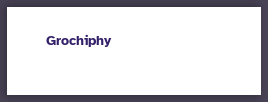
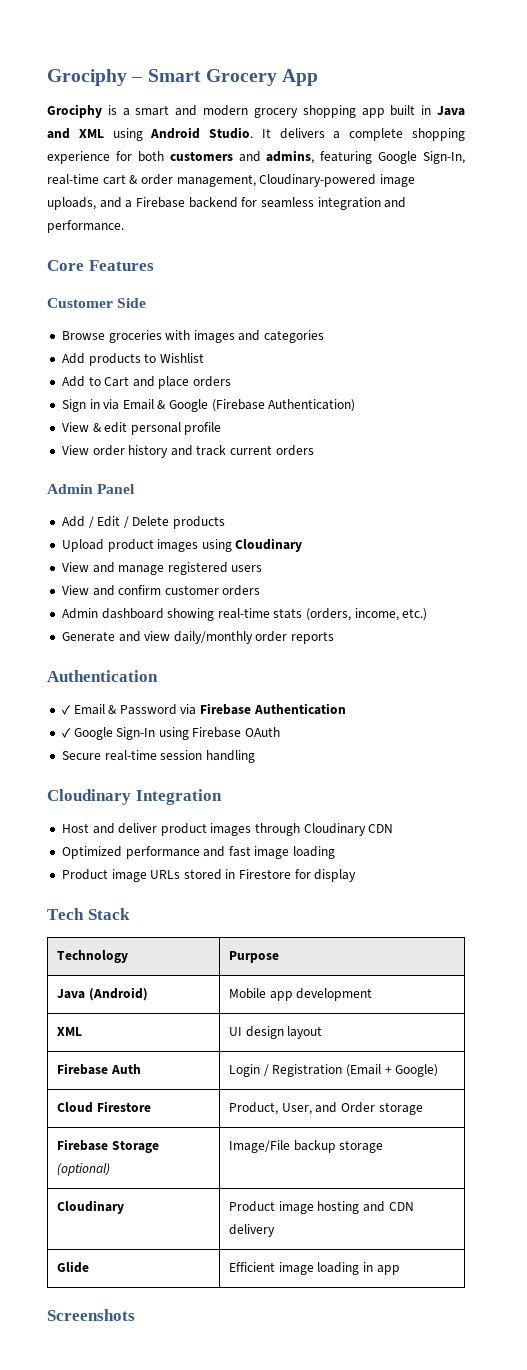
[46,34,112,47] Grochiphy -> [47,69,319,86] [47,104,465,118] [47,127,465,141] [47,150,465,164] [47,174,415,187] [47,197,407,210] [47,220,124,233] [47,260,154,271] [47,298,147,308] [61,330,325,343] [61,353,204,366] [61,376,232,389] [61,399,356,412] [61,422,222,435] [61,445,314,458] [47,484,136,494] [61,516,226,529] [61,538,303,552] [61,562,263,575] [61,585,261,596] [61,608,428,621] [61,631,335,644] [47,670,158,682] [61,703,346,715] [61,727,281,740] [61,750,255,763] [47,789,222,805] [61,823,394,836] [61,846,336,859] [61,869,357,882] [47,908,130,920] [57,950,129,963] [229,951,280,963] [57,987,148,1001] [229,988,373,1001] [57,1027,83,1036] [229,1026,323,1039] [57,1063,141,1075] [229,1064,439,1077] [57,1101,151,1113] [229,1102,423,1115] [57,1139,159,1153] [57,1163,111,1176] [229,1140,384,1153] [57,1200,125,1214] [229,1201,414,1214] [229,1224,276,1237] [57,1261,90,1273] [229,1262,400,1275] [47,1309,135,1321] Grociphy – Smart Grocery App // Grociphy is a smart and modern grocery shopping app built in Java and XML using Android Studio. It delivers a complete shopping experience for both customers and admins, featuring Google Sign-In, real-time cart & order management, Cloudinary-powered image uploads, and a Firebase backend for seamless integration and performance. // Core Features // Customer Side // Browse groceries with images and categories // Add products to Wishlist // Add to Cart and place orders // Sign in via Email & Google (Firebase Authentication) // View & edit personal profile // View order history and track current orders // Admin Panel // Add / Edit / Delete products // Upload product images using Cloudinary // View and manage registered users // View and confirm customer orders // Admin dashboard showing real-time stats (orders, income, etc.) // Generate and view daily/monthly order reports // Authentication // ✓ Email & Password via Firebase Authentication // ✓ Google Sign-In using Firebase OAuth // Secure real-time session handling // Cloudinary Integration // Host and deliver product images through Cloudinary CDN // Optimized performance and fast image loading // Product image URLs stored in Firestore for display // Tech Stack // Technology | Purpose // Java (Android) | Mobile app development // XML | UI design layout // Firebase Auth | Login / Registration (Email + Google) // Cloud Firestore | Product, User, and Order storage // Firebase Storage (optional) | Image/File backup storage // Cloudinary | Product image hosting and CDN delivery // Glide | Efficient image loading in app // Screenshots

